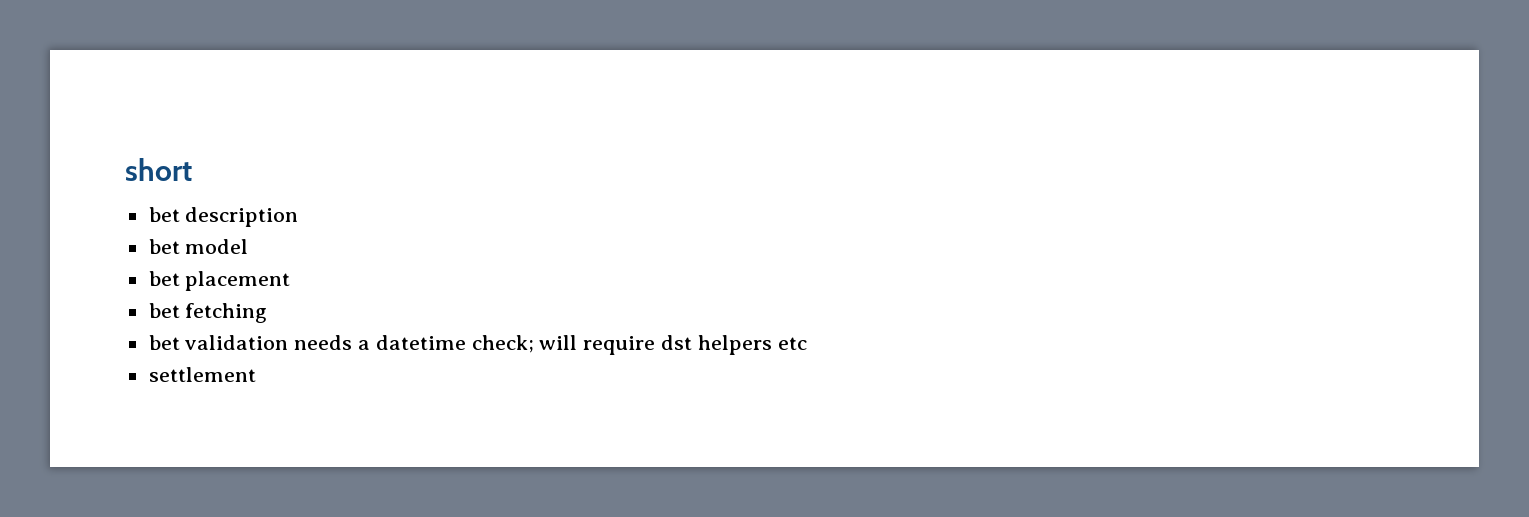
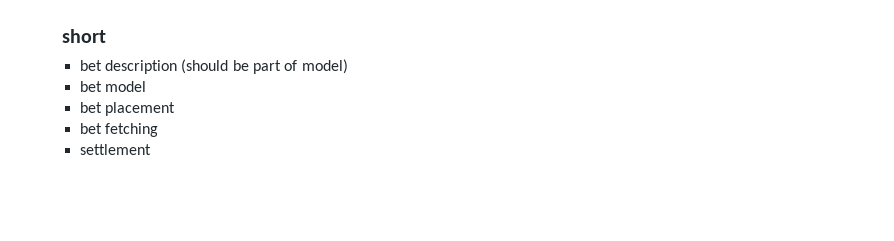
(299, 217) none -> [181,59,348,74] (should be part of model)
[148,335,807,355] // bet validation needs a datetime check; will require dst helpers etc -> (158, 130) none

